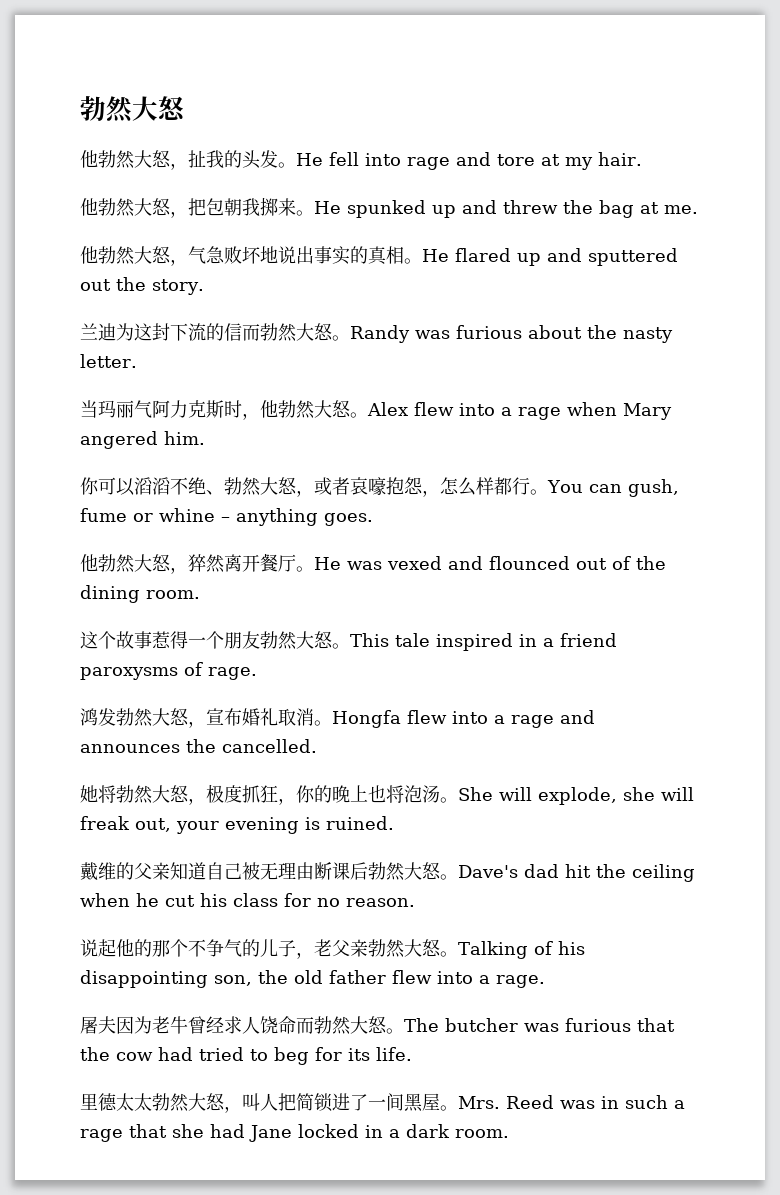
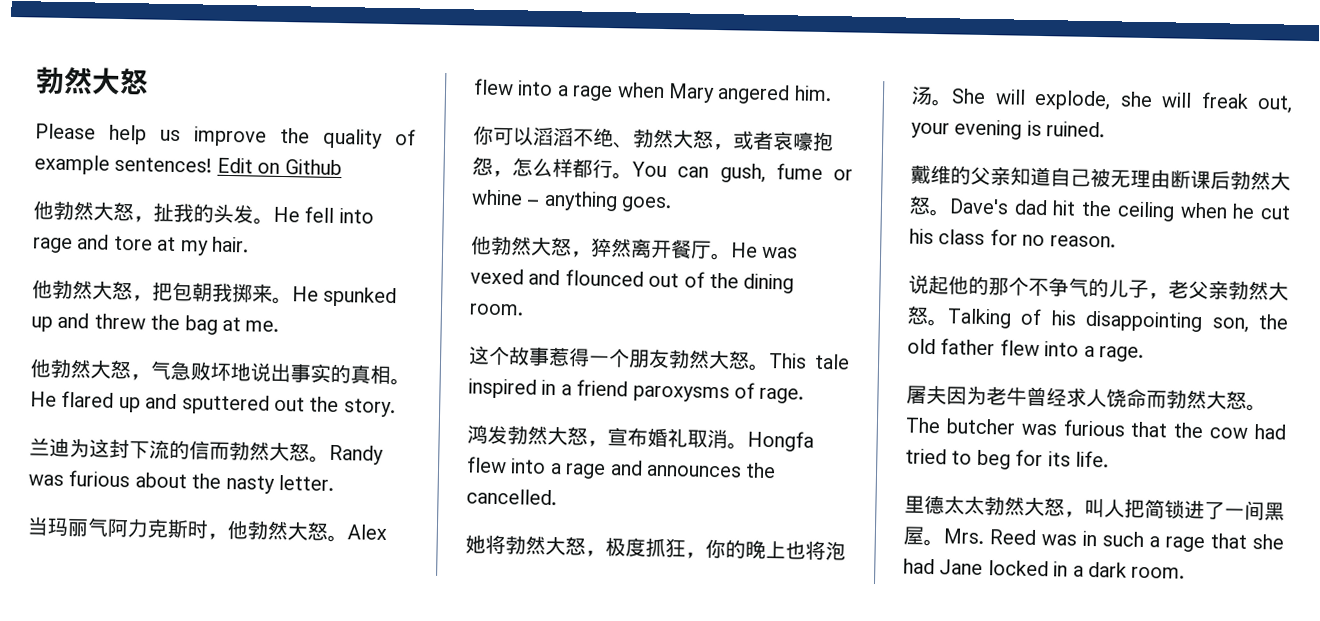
[80,96,186,123] 勃然大怒 -> [35,66,149,95] [35,123,416,149] [34,154,342,176] 勃然大怒 // Please help us improve the quality of example sentences! Edit on Github

